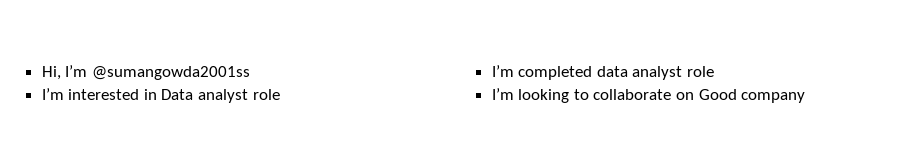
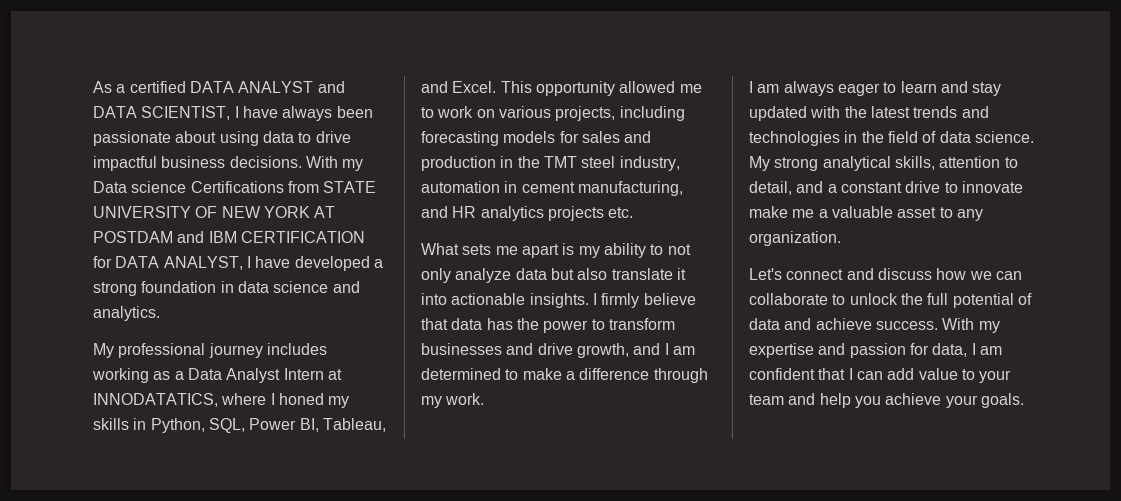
[41,65,250,80] [41,88,280,103] [491,65,715,80] [491,88,806,103] Hi, I’m @sumangowda2001ss // I’m interested in Data analyst role // I’m completed data analyst role // I’m looking to collaborate on Good company -> [93,81,345,93] [93,106,373,121] [93,131,351,146] [93,156,364,171] [93,181,377,193] [93,206,336,218] [93,231,365,243] [93,256,383,271] [93,281,360,296] [93,306,160,321] [93,343,327,358] [92,368,342,383] [93,393,350,408] [93,418,386,433] [421,81,702,96] [421,106,685,121] [421,131,652,146] [421,156,680,171] [421,181,683,196] [421,206,634,221] [421,243,691,258] [421,268,686,283] [421,293,696,308] [421,318,675,333] [421,343,695,358] [421,368,708,383] [421,393,485,408] [749,81,1002,96] [749,106,989,121] [749,131,1034,146] [749,156,1018,171] [749,181,1023,195] [749,206,983,221] [749,231,841,246] [749,268,1022,280] [749,293,1032,308] [749,318,1000,333] [749,343,1002,358] [749,368,1012,383] [749,393,1024,408] As a certified DATA ANALYST and DATA SCIENTIST, I have always been passionate about using data to drive impactful business decisions. With my Data science Certifications from STATE UNIVERSITY OF NEW YORK AT POSTDAM and IBM CERTIFICATION for DATA ANALYST, I have developed a strong foundation in data science and analytics. // My professional journey includes working as a Data Analyst Intern at INNODATATICS, where I honed my skills in Python, SQL, Power BI, Tableau, and Excel. This opportunity allowed me to work on various projects, including forecasting models for sales and production in the TMT steel industry, automation in cement manufacturing, and HR analytics projects etc. // What sets me apart is my ability to not only analyze data but also translate it into actionable insights. I firmly believe that data has the power to transform businesses and drive growth, and I am determined to make a difference through my work. // I am always eager to learn and stay updated with the latest trends and technologies in the field of data science. My strong analytical skills, attention to detail, and a constant drive to innovate make me a valuable asset to any organization. // Let's connect and discuss how we can collaborate to unlock the full potential of data and achieve success. With my expertise and passion for data, I am confident that I can add value to your team and help you achieve your goals.

